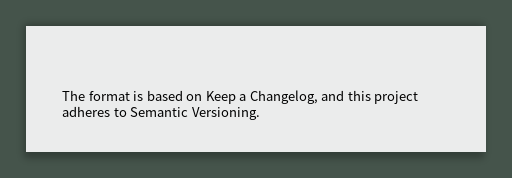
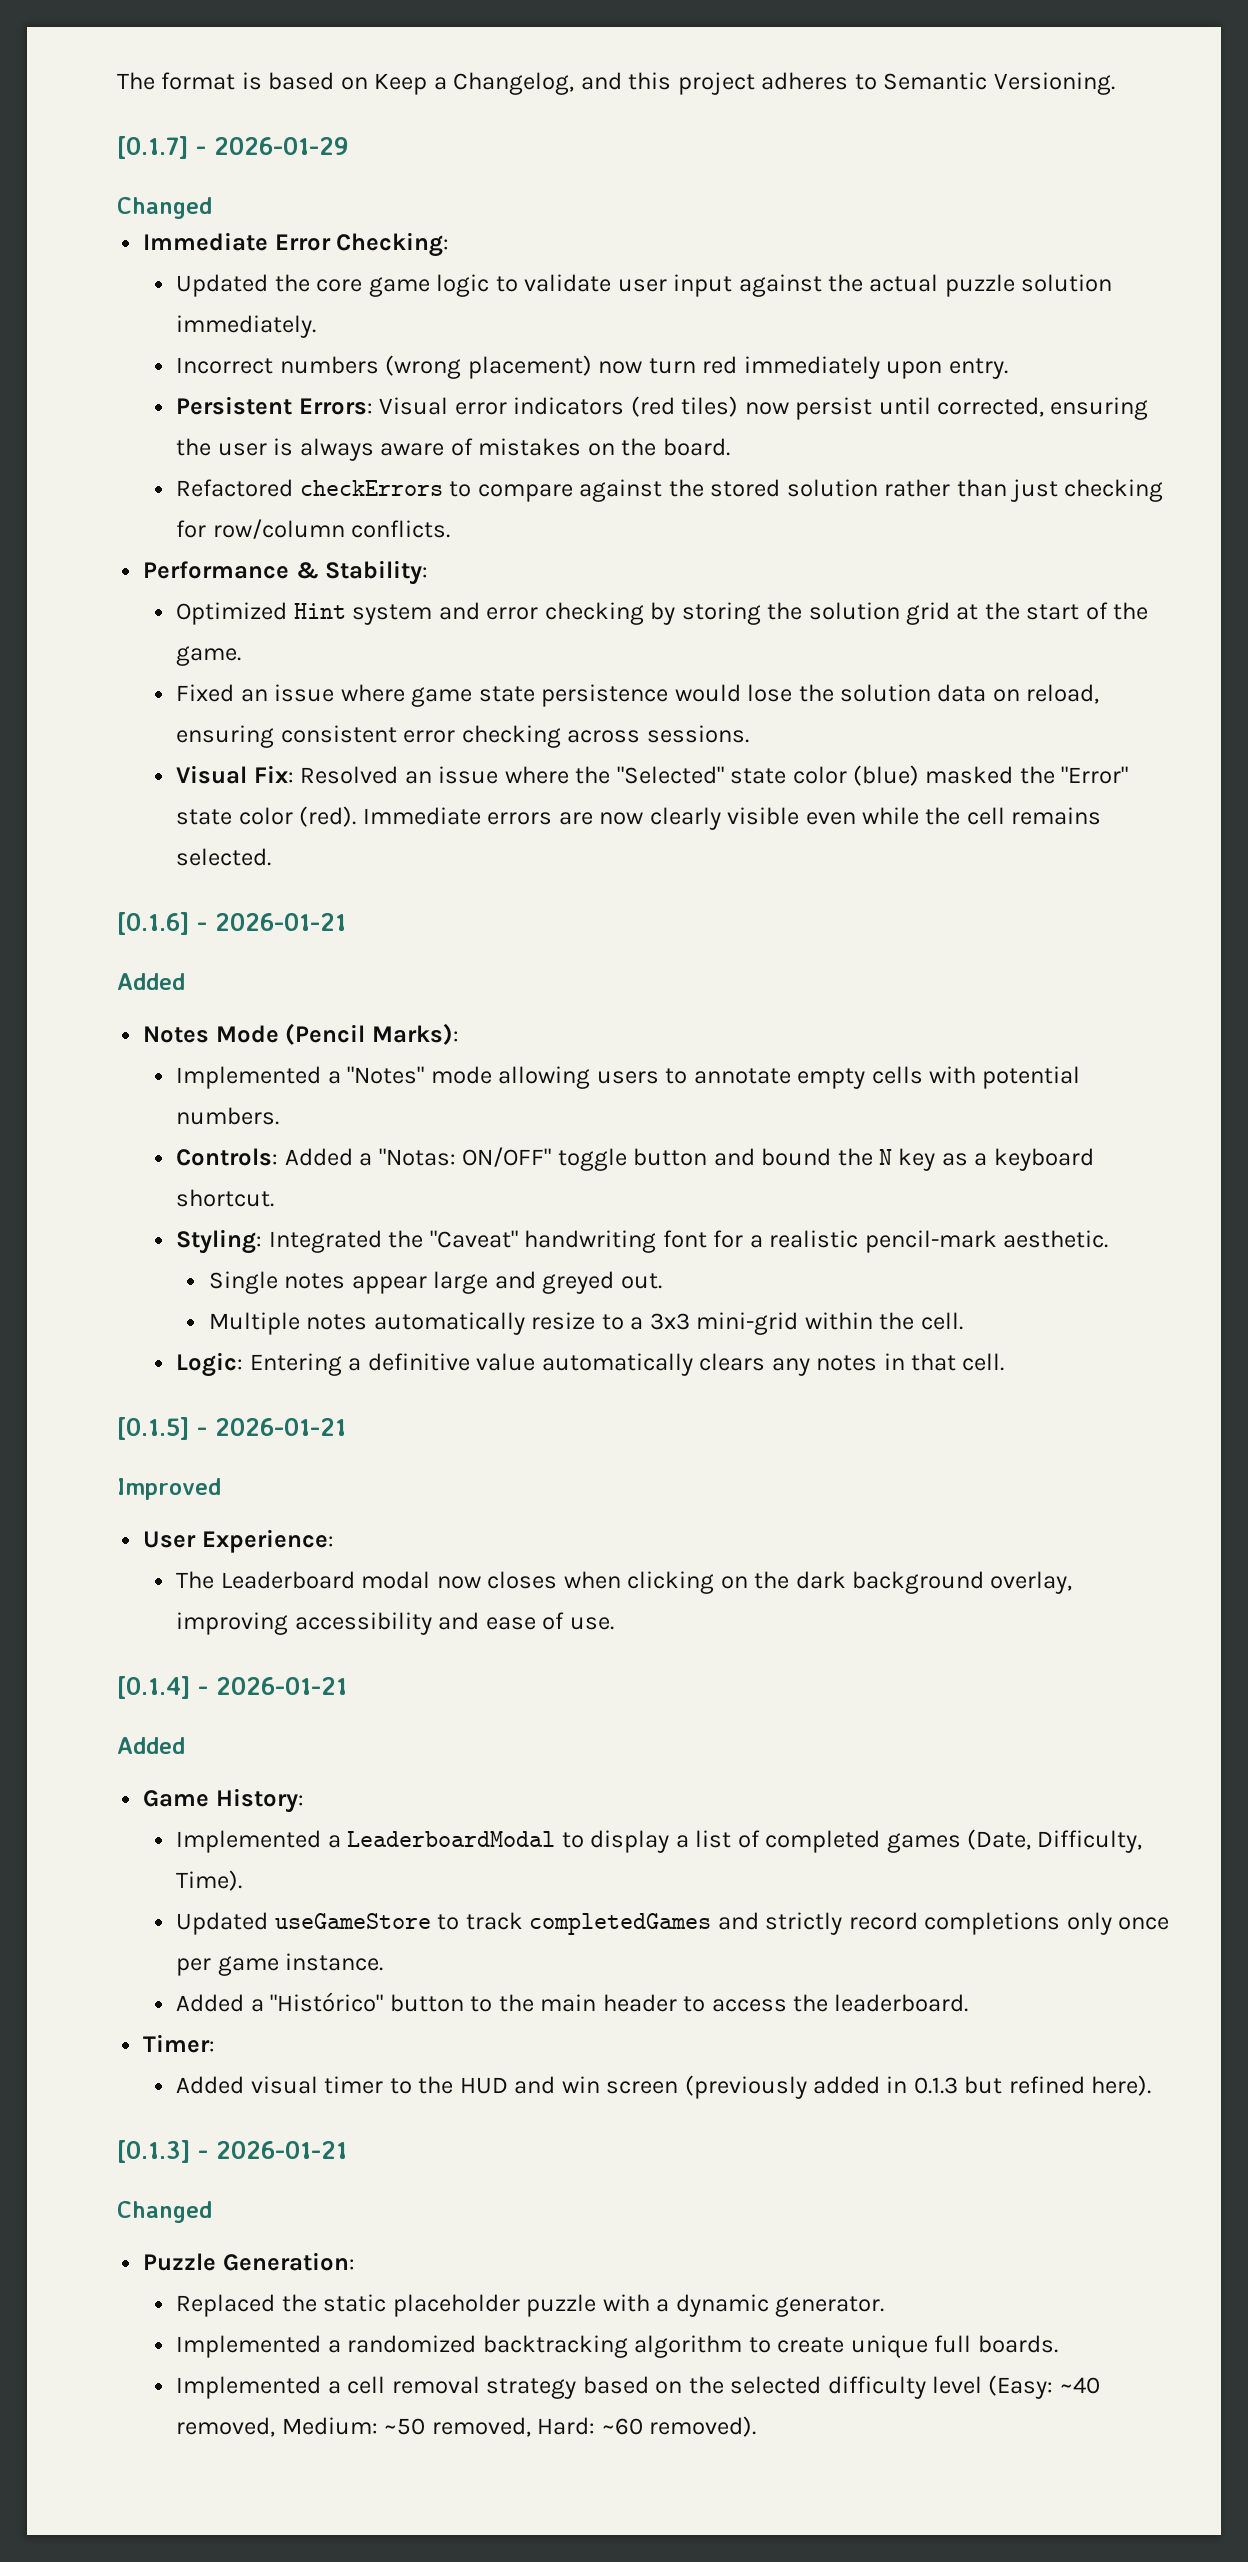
(260, 113) none -> [117,136,348,159] [117,197,212,219] [143,232,450,257] [176,274,1113,297] [176,315,317,338] [176,355,1008,379] [176,396,1149,420] [176,438,730,461] [176,479,1164,502] [176,519,451,539] [143,560,429,585] [176,602,1149,625] [176,646,242,666] [176,684,1100,707] [176,725,749,748] [176,765,1129,786] [176,806,1102,830] [176,848,272,866] [117,912,346,935] [117,973,185,990] [143,1023,459,1045] [176,1066,1081,1089] [176,1107,280,1125] [176,1147,1094,1171] [176,1189,275,1207] [176,1229,1108,1254] [208,1271,662,1294] [208,1312,963,1335] [176,1352,1005,1377] [117,1417,346,1440] [117,1478,221,1500] [143,1529,334,1553] [176,1571,1073,1594] [176,1612,614,1635] [117,1676,347,1699] [117,1737,185,1754] [143,1788,304,1813] [176,1829,1143,1853] [176,1870,243,1891] [176,1912,1169,1935] [176,1953,384,1976] [176,1992,969,2012] [143,2034,216,2053] [176,2075,1152,2099] [117,2140,347,2163] [117,2201,212,2223] [143,2252,355,2271] [176,2294,885,2317] [176,2335,1058,2358] [176,2375,1100,2399] [176,2416,757,2437] // [0.1.7] - 2026-01-29 // Changed // Immediate Error Checking: // Updated the core game logic to validate user input against the actual puzzle solution immediately. // Incorrect numbers (wrong placement) now turn red immediately upon entry. // Persistent Errors: Visual error indicators (red tiles) now persist until corrected, ensuring the user is always aware of mistakes on the board. // Refactored checkErrors to compare against the stored solution rather than just checking for row/column conflicts. // Performance & Stability: // Optimized Hint system and error checking by storing the solution grid at the start of the game. // Fixed an issue where game state persistence would lose the solution data on reload, ensuring consistent error checking across sessions. // Visual Fix: Resolved an issue where the "Selected" state color (blue) masked the "Error" state color (red). Immediate errors are now clearly visible even while the cell remains selected. // [0.1.6] - 2026-01-21 // Added // Notes Mode (Pencil Marks): // Implemented a "Notes" mode allowing users to annotate empty cells with potential numbers. // Controls: Added a "Notas: ON/OFF" toggle button and bound the N key as a keyboard shortcut. // Styling: Integrated the "Caveat" handwriting font for a realistic pencil-mark aesthetic. // Single notes appear large and greyed out. // Multiple notes automatically resize to a 3x3 mini-grid within the cell. // Logic: Entering a definitive value automatically clears any notes in that cell. // [0.1.5] - 2026-01-21 // Improved // User Experience: // The Leaderboard modal now closes when clicking on the dark background overlay, improving accessibility and ease of use. // [0.1.4] - 2026-01-21 // Added // Game History: // Implemented a LeaderboardModal to display a list of completed games (Date, Difficulty, Time). // Updated useGameStore to track completedGames and strictly record completions only once per game instance. // Added a "Histórico" button to the main header to access the leaderboard. // Timer: // Added visual timer to the HUD and win screen (previously added in 0.1.3 but refined here). // [0.1.3] - 2026-01-21 // Changed // Puzzle Generation: // Replaced the static placeholder puzzle with a dynamic generator. // Implemented a randomized backtracking algorithm to create unique full boards. // Implemented a cell removal strategy based on the selected difficulty level (Easy: ~40 removed, Medium: ~50 removed, Hard: ~60 removed).

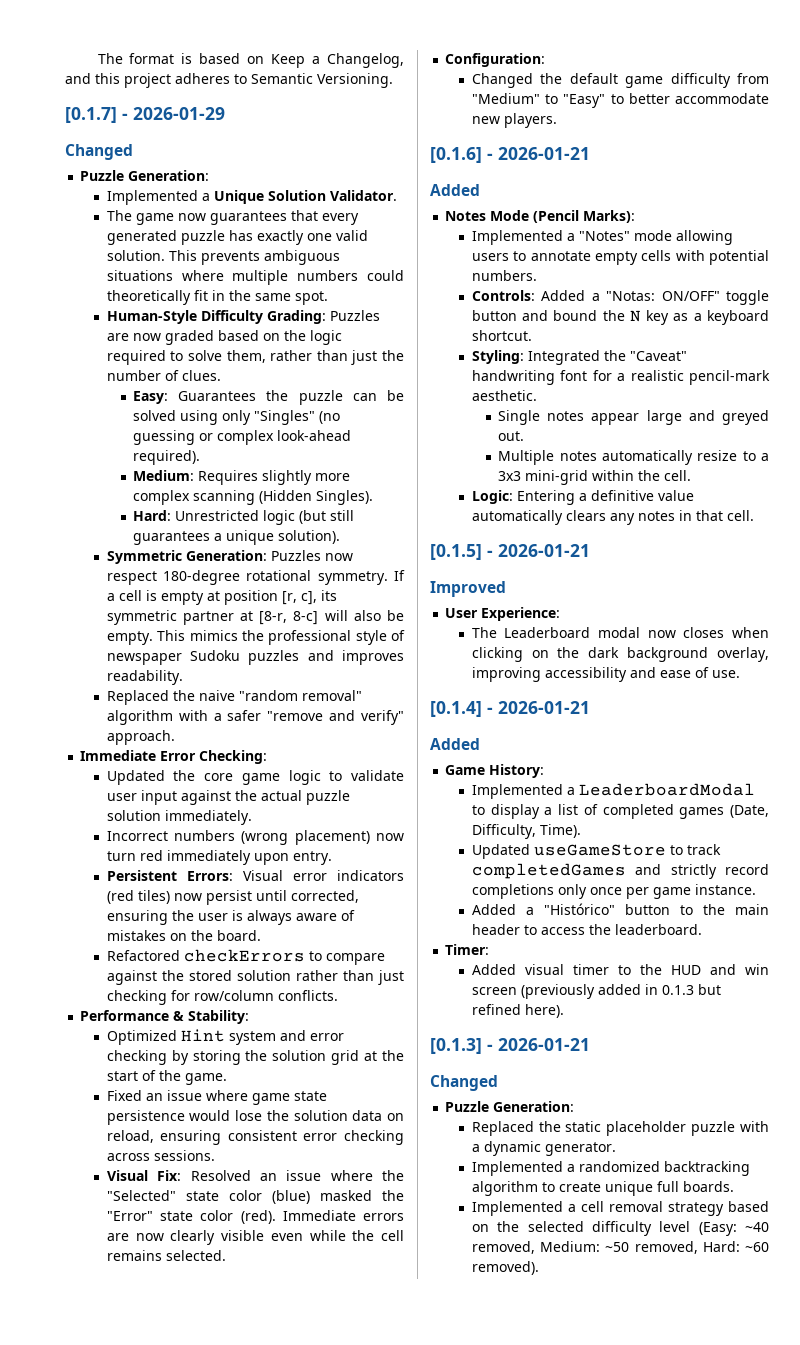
(212, 208) none -> [80,170,210,181] [106,190,397,205] [106,210,359,225] [106,230,368,245] [106,250,340,265] [106,270,404,285] [106,290,328,305] [106,310,380,324] [106,330,342,345] [106,350,404,365] [106,370,221,381] [133,390,405,405] [133,410,341,425] [133,430,352,445] [133,450,201,465] [133,470,351,485] [133,490,374,505] [133,510,355,525] [133,530,341,545] [106,550,353,564] [106,570,405,585] [106,590,337,605] [106,610,404,625] [106,630,406,645] [106,650,404,665] [106,670,183,685] [106,690,362,705] [106,710,404,725] [106,730,175,745] // Puzzle Generation: // Implemented a Unique Solution Validator. // The game now guarantees that every generated puzzle has exactly one valid solution. This prevents ambiguous situations where multiple numbers could theoretically fit in the same spot. // Human-Style Difficulty Grading: Puzzles are now graded based on the logic required to solve them, rather than just the number of clues. // Easy: Guarantees the puzzle can be solved using only "Singles" (no guessing or complex look-ahead required). // Medium: Requires slightly more complex scanning (Hidden Singles). // Hard: Unrestricted logic (but still guarantees a unique solution). // Symmetric Generation: Puzzles now respect 180-degree rotational symmetry. If a cell is empty at position [r, c], its symmetric partner at [8-r, 8-c] will also be empty. This mimics the professional style of newspaper Sudoku puzzles and improves readability. // Replaced the naive "random removal" algorithm with a safer "remove and verify" approach.
(272, 857) none -> [445,53,546,67] [471,73,769,88] [471,93,769,108] [471,113,557,128] // Configuration: // Changed the default game difficulty from "Medium" to "Easy" to better accommodate new players.

